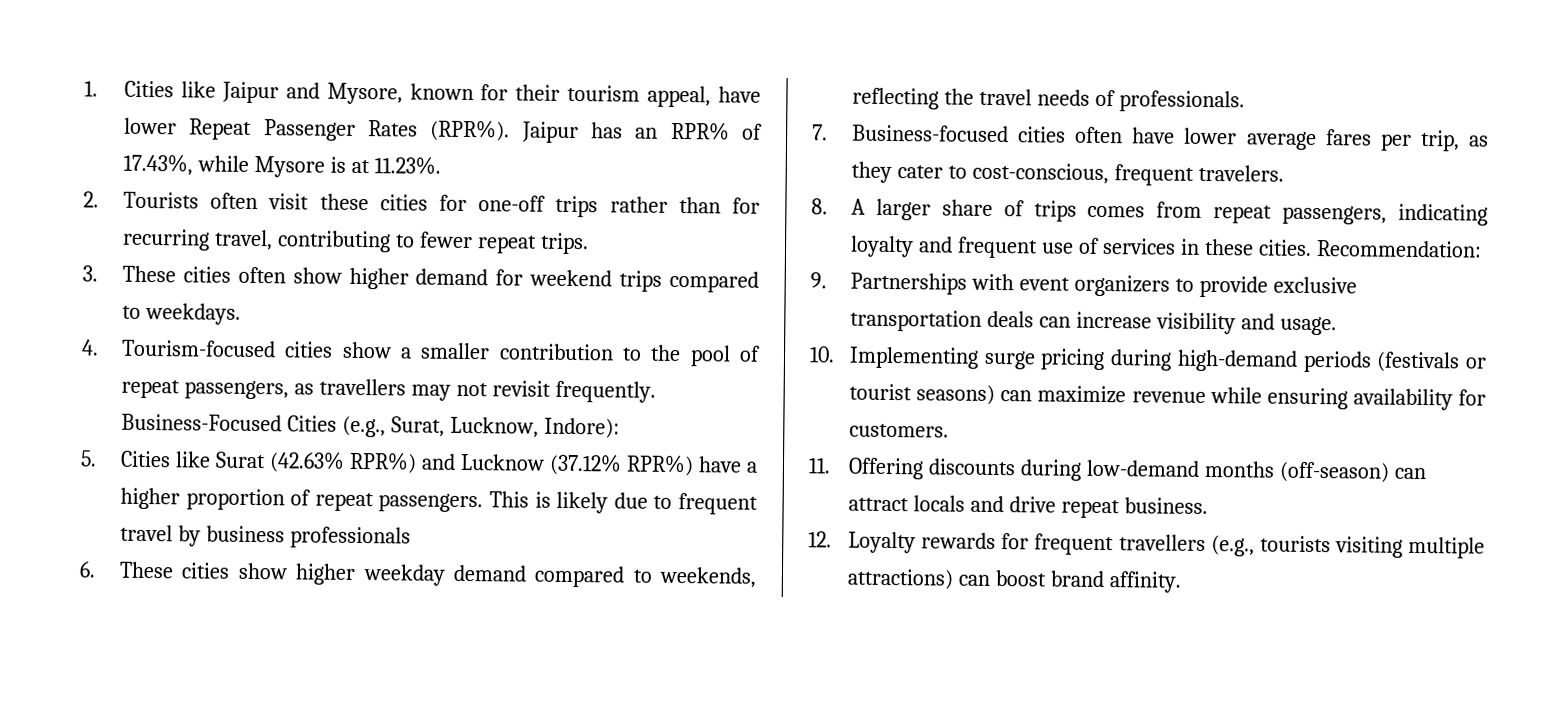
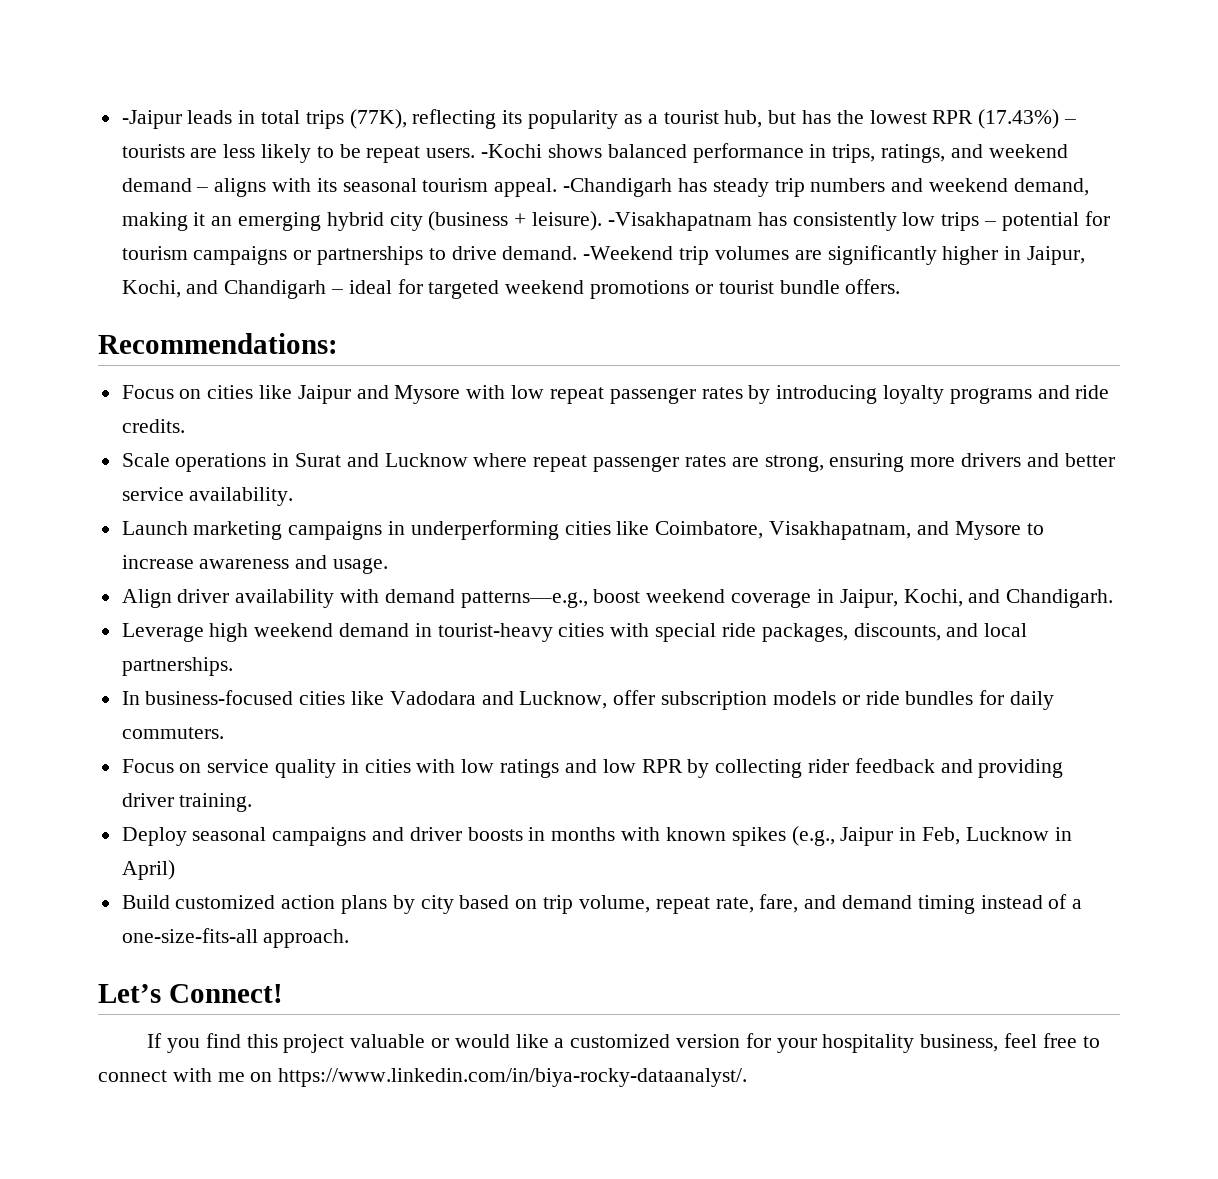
[84,80,762,108] [124,117,763,144] [123,153,441,178] [83,191,760,218] [122,228,589,255] [82,265,759,293] [122,302,241,325] [81,339,761,367] [121,378,656,403] [121,413,620,439] [80,450,759,477] [120,487,758,515] [120,524,411,549] [79,561,758,588] [852,87,1245,113] [812,124,1489,152] [851,161,1284,186] [811,198,1488,226] [850,235,1482,259] [810,272,1357,298] [850,309,1337,336] [809,346,1487,373] [849,383,1487,411] [849,423,950,438] [808,457,1426,483] [848,495,1208,519] [808,531,1486,559] [847,568,1181,593] 1. Cities like Jaipur and Mysore, known for their tourism appeal, have lower Repeat Passenger Rates (RPR%). Jaipur has an RPR% of 17.43%, while Mysore is at 11.23%. // 2. Tourists often visit these cities for one-off trips rather than for recurring travel, contributing to fewer repeat trips. // 3. These cities often show higher demand for weekend trips compared to weekdays. // 4. Tourism-focused cities show a smaller contribution to the pool of repeat passengers, as travellers may not revisit frequently. Business-Focused Cities (e.g., Surat, Lucknow, Indore): // 5. Cities like Surat (42.63% RPR%) and Lucknow (37.12% RPR%) have a higher proportion of repeat passengers. This is likely due to frequent travel by business professionals // 6. These cities show higher weekday demand compared to weekends, reflecting the travel needs of professionals. // 7. Business-focused cities often have lower average fares per trip, as they cater to cost-conscious, frequent travelers. // 8. A larger share of trips comes from repeat passengers, indicating loyalty and frequent use of services in these cities. Recommendation: // 9. Partnerships with event organizers to provide exclusive transportation deals can increase visibility and usage. // 10. Implementing surge pricing during high-demand periods (festivals or tourist seasons) can maximize revenue while ensuring availability for customers. // 11. Offering discounts during low-demand months (off-season) can attract locals and drive repeat business. // 12. Loyalty rewards for frequent travellers (e.g., tourists visiting multiple attractions) can boost brand affinity. -> [121,109,1076,129] [121,143,1068,163] [121,178,1089,197] [121,211,1110,231] [121,245,1085,265] [121,279,901,299] [98,333,338,354] [121,385,1110,404] [121,419,185,433] [121,453,1115,472] [121,487,294,506] [121,520,1044,540] [121,555,389,574] [121,589,1114,608] [121,623,1028,642] [121,657,233,676] [121,690,1054,710] [121,727,224,739] [121,758,1064,778] [121,793,253,812] [121,826,1072,846] [121,860,175,880] [121,894,1083,914] [121,928,350,948] [98,984,283,1003] [147,1033,1100,1053] [98,1068,748,1087] -Jaipur leads in total trips (77K), reflecting its popularity as a tourist hub, but has the lowest RPR (17.43%) – tourists are less likely to be repeat users. -Kochi shows balanced performance in trips, ratings, and weekend demand – aligns with its seasonal tourism appeal. -Chandigarh has steady trip numbers and weekend demand, making it an emerging hybrid city (business + leisure). -Visakhapatnam has consistently low trips – potential for tourism campaigns or partnerships to drive demand. -Weekend trip volumes are significantly higher in Jaipur, Kochi, and Chandigarh – ideal for targeted weekend promotions or tourist bundle offers. // Recommendations: // Focus on cities like Jaipur and Mysore with low repeat passenger rates by introducing loyalty programs and ride credits. // Scale operations in Surat and Lucknow where repeat passenger rates are strong, ensuring more drivers and better service availability. // Launch marketing campaigns in underperforming cities like Coimbatore, Visakhapatnam, and Mysore to increase awareness and usage. // Align driver availability with demand patterns—e.g., boost weekend coverage in Jaipur, Kochi, and Chandigarh. // Leverage high weekend demand in tourist-heavy cities with special ride packages, discounts, and local partnerships. // In business-focused cities like Vadodara and Lucknow, offer subscription models or ride bundles for daily commuters. // Focus on service quality in cities with low ratings and low RPR by collecting rider feedback and providing driver training. // Deploy seasonal campaigns and driver boosts in months with known spikes (e.g., Jaipur in Feb, Lucknow in April) // Build customized action plans by city based on trip volume, repeat rate, fare, and demand timing instead of a one-size-fits-all approach. // Let’s Connect! // If you find this project valuable or would like a customized version for your hospitality business, feel free to connect with me on https://www.linkedin.com/in/biya-rocky-dataanalyst/.

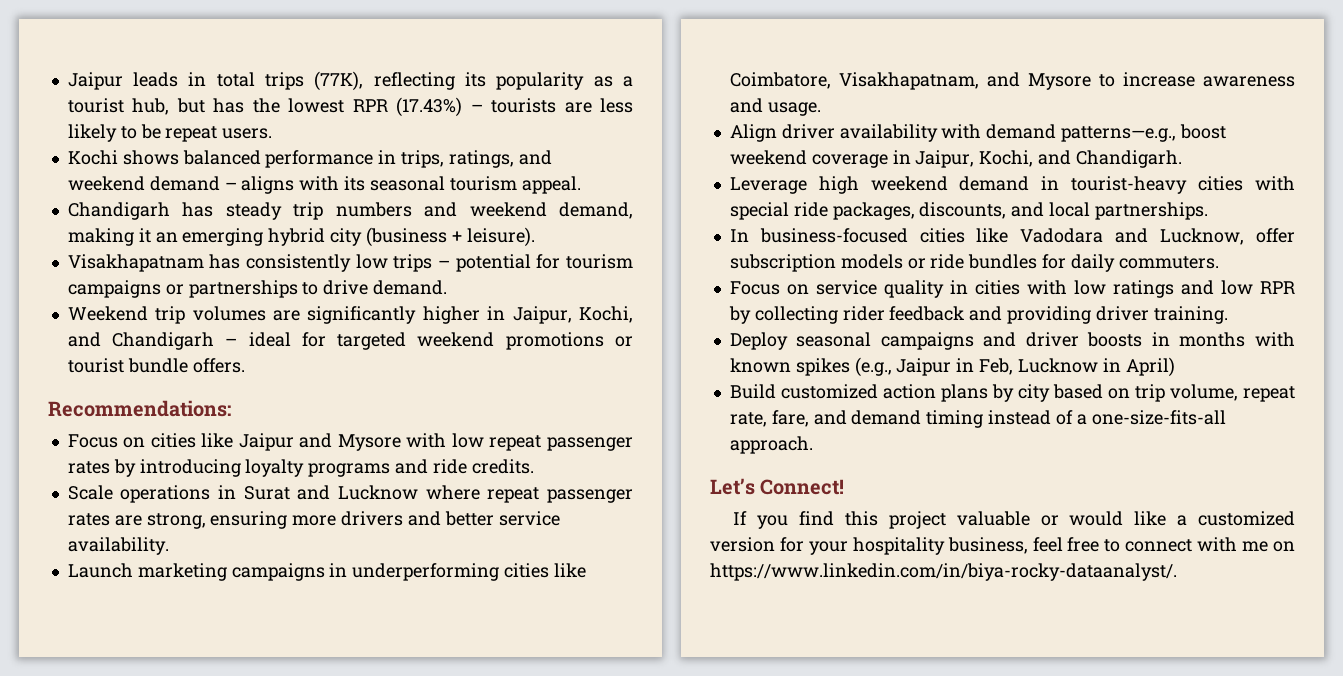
[121,110,182,129] -Jaipur -> [67,72,123,90] Jaipur
[481,144,543,158] -Kochi -> [67,150,118,165] // Kochi
[563,178,673,197] -Chandigarh -> [67,202,170,220] // Chandigarh
[607,212,752,231] -Visakhapatnam -> [67,254,204,272] // Visakhapatnam
[583,246,674,260] -Weekend -> [67,306,148,321] // Weekend

